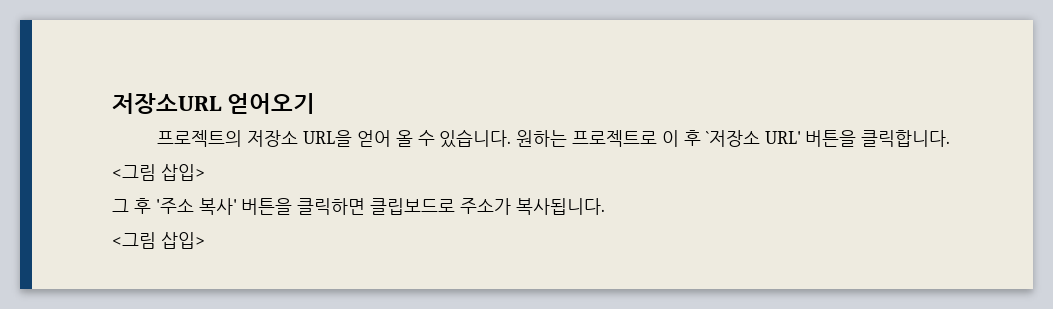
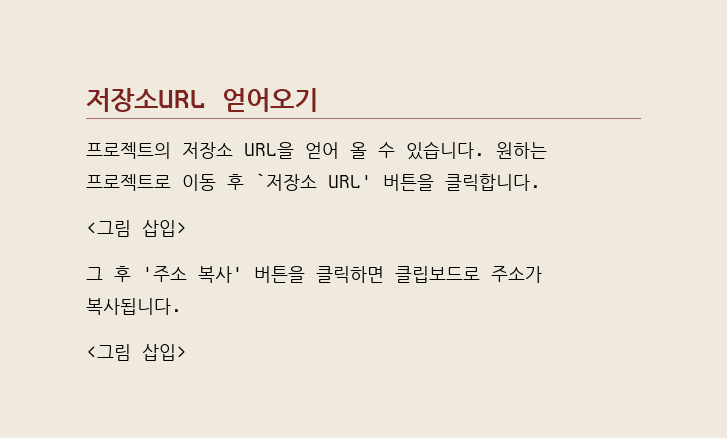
[662,130,680,147] 이 -> [182,174,216,191] 이동

